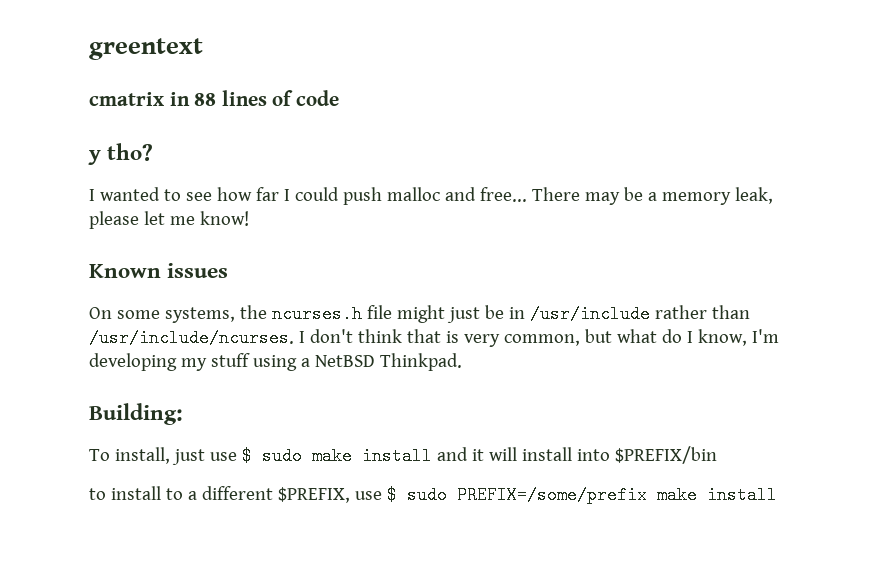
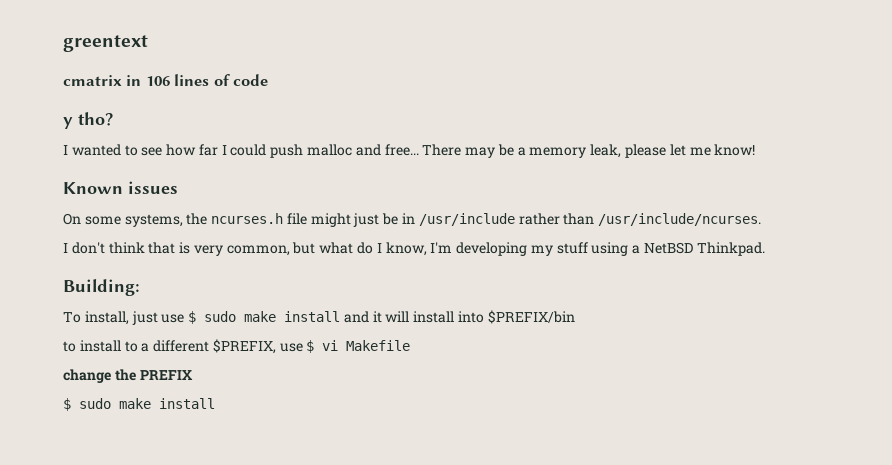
[194,93,217,106] 88 -> [145,76,170,86] 106
(294, 338) none -> (762, 219) //
[406,486,647,504] sudo PREFIX=/some/prefix -> [322,340,411,351] [63,369,193,383] [63,398,111,411] vi Makefile // change the PREFIX // $ sudo

